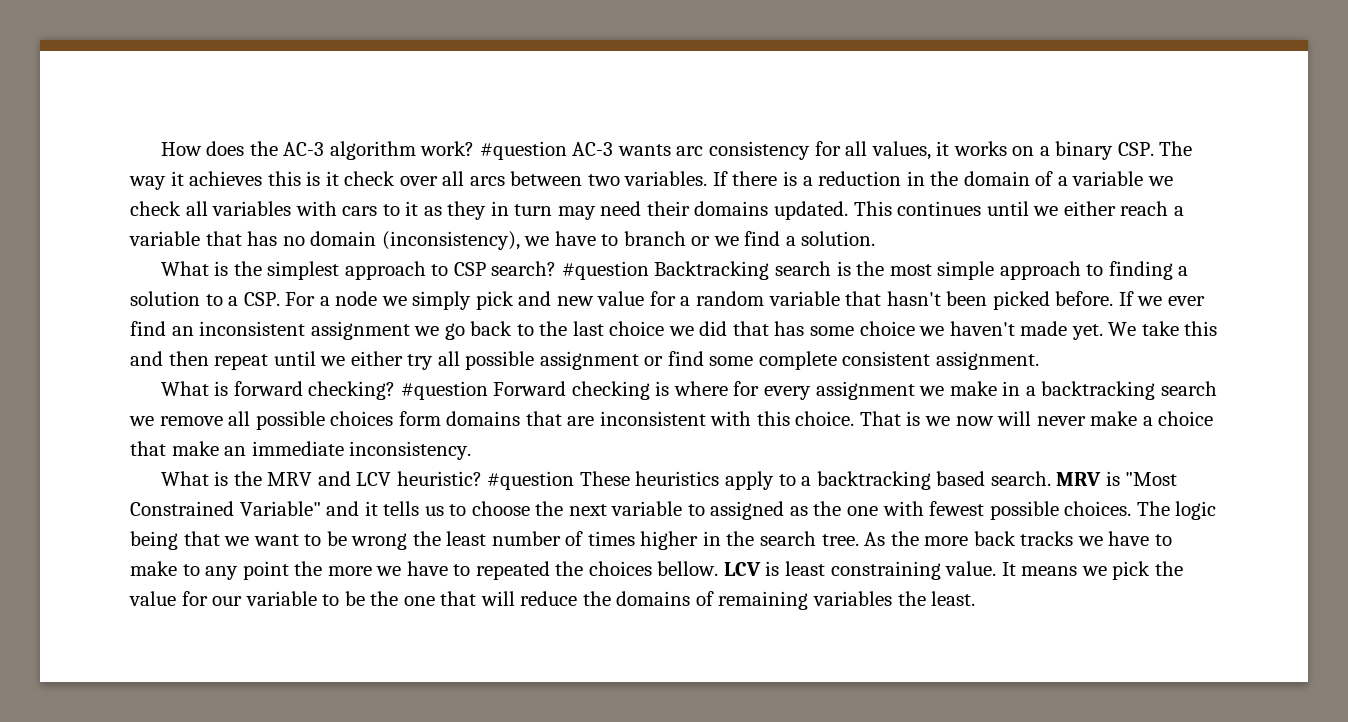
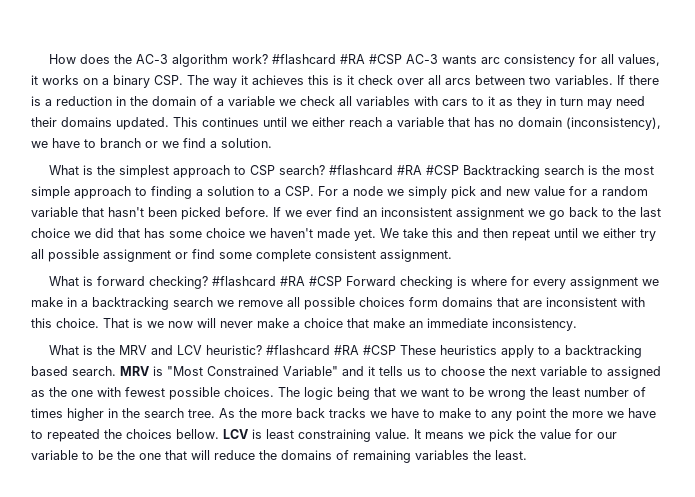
[479,141,567,160] #question -> [271,54,402,65] #flashcard #RA #CSP
[561,261,649,280] #question -> [328,165,459,176] #flashcard #RA #CSP
[400,381,488,400] #question -> [211,276,342,287] #flashcard #RA #CSP
[487,471,575,490] #question -> [265,345,396,356] #flashcard #RA #CSP

